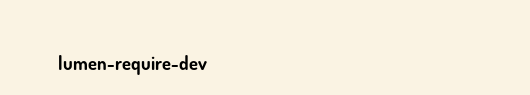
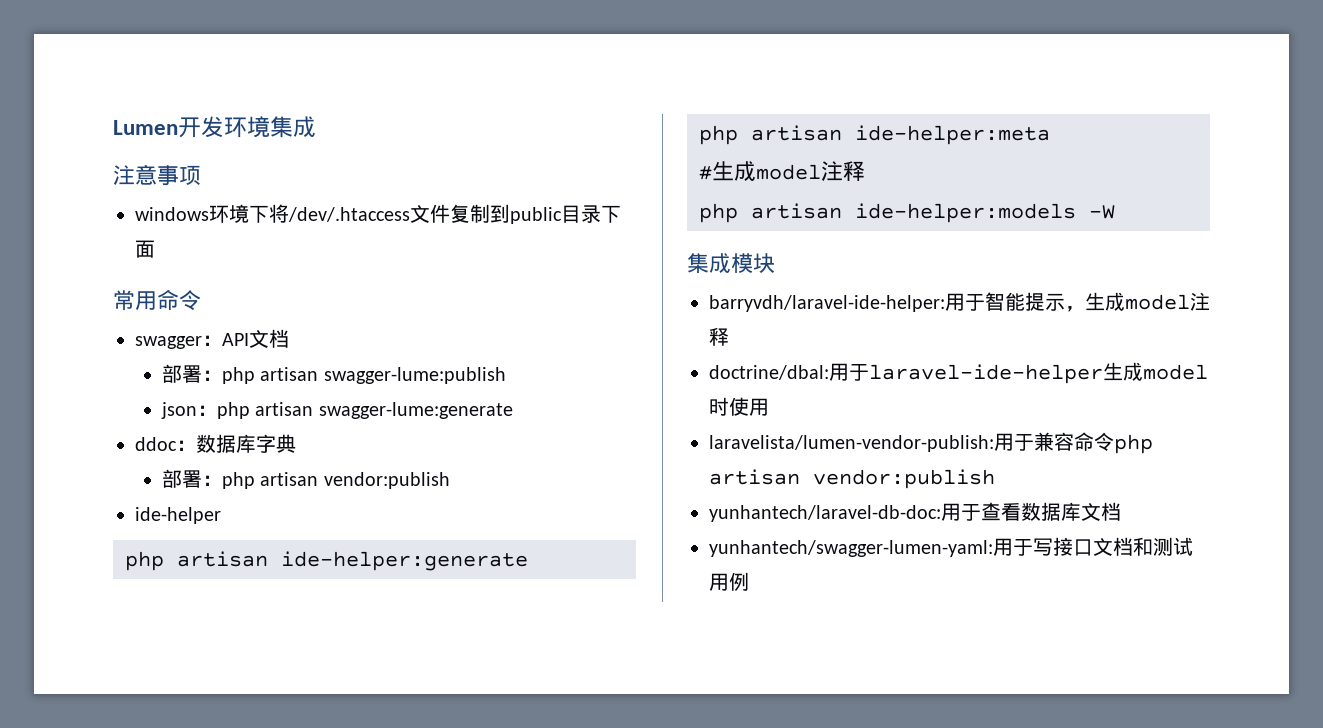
[58,55,207,75] lumen-require-dev -> [113,116,316,138] [113,164,201,186] [135,204,621,224] [135,240,155,258] [113,289,201,311] [135,329,289,349] [161,364,506,384] [160,402,513,419] [135,434,296,453] [161,469,450,489] [135,507,221,524] [125,551,528,571] [699,125,1050,145] [699,161,865,181] [699,203,1115,223] [687,253,775,274] [709,292,1210,312] [709,327,729,346] [709,362,1208,384] [709,397,769,416] [709,432,1153,454] [709,469,995,489] [709,502,1121,522] [709,537,1193,557] [709,572,749,591] Lumen开发环境集成 // 注意事项 // windows环境下将/dev/.htaccess文件复制到public目录下面 // 常用命令 // swagger：API文档 // 部署：php artisan swagger-lume:publish // json：php artisan swagger-lume:generate // ddoc：数据库字典 // 部署：php artisan vendor:publish // ide-helper // php artisan ide-helper:generate // php artisan ide-helper:meta // #生成model注释 // php artisan ide-helper:models -W // 集成模块 // barryvdh/laravel-ide-helper:用于智能提示，生成model注释 // doctrine/dbal:用于laravel-ide-helper生成model时使用 // laravelista/lumen-vendor-publish:用于兼容命令php artisan vendor:publish // yunhantech/laravel-db-doc:用于查看数据库文档 // yunhantech/swagger-lumen-yaml:用于写接口文档和测试用例

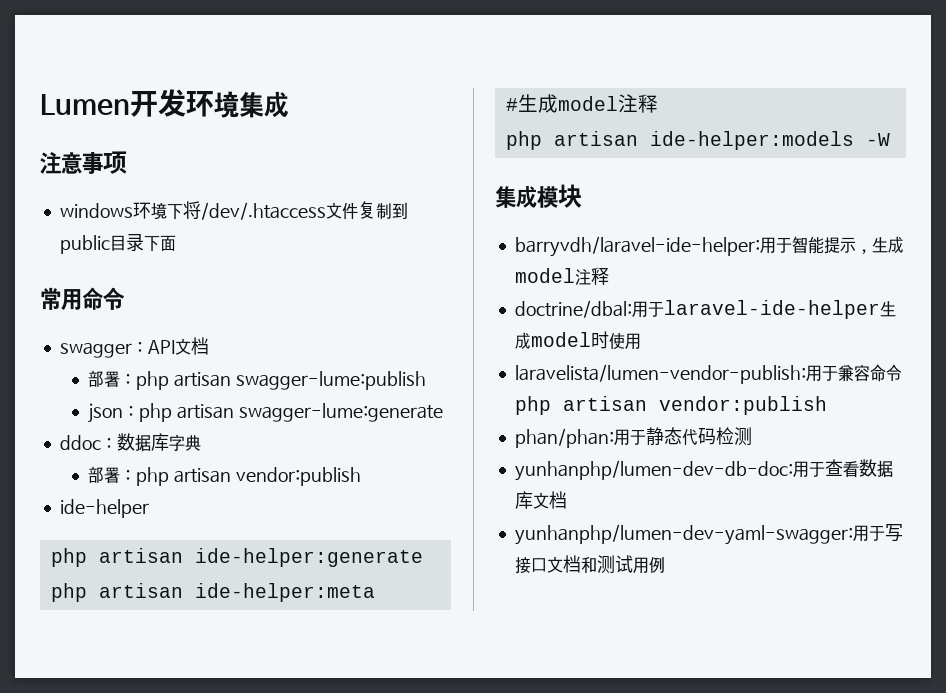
[709,505,941,522] yunhantech/laravel-db-doc: -> [514,427,752,448] [514,460,793,481] phan/phan:用于静态代码检测 // yunhanphp/lumen-dev-db-doc:
[709,540,993,557] yunhantech/swagger-lumen-yaml: -> [514,524,853,545] yunhanphp/lumen-dev-yaml-swagger:

